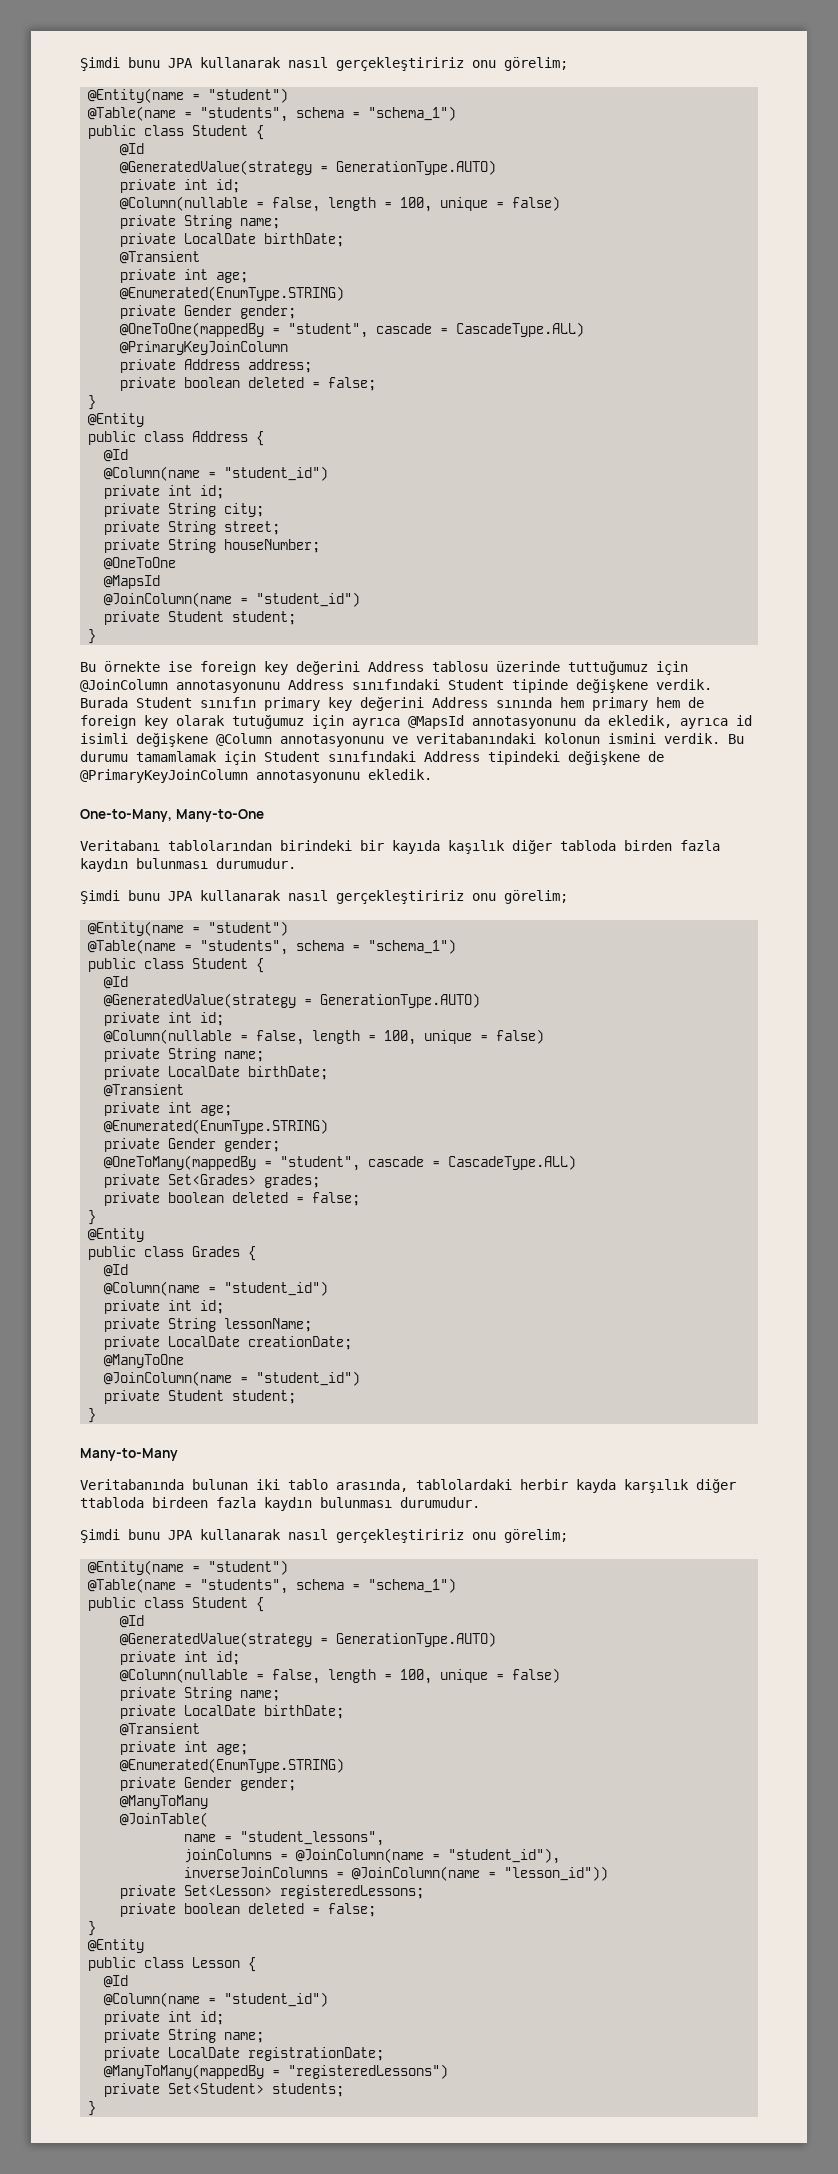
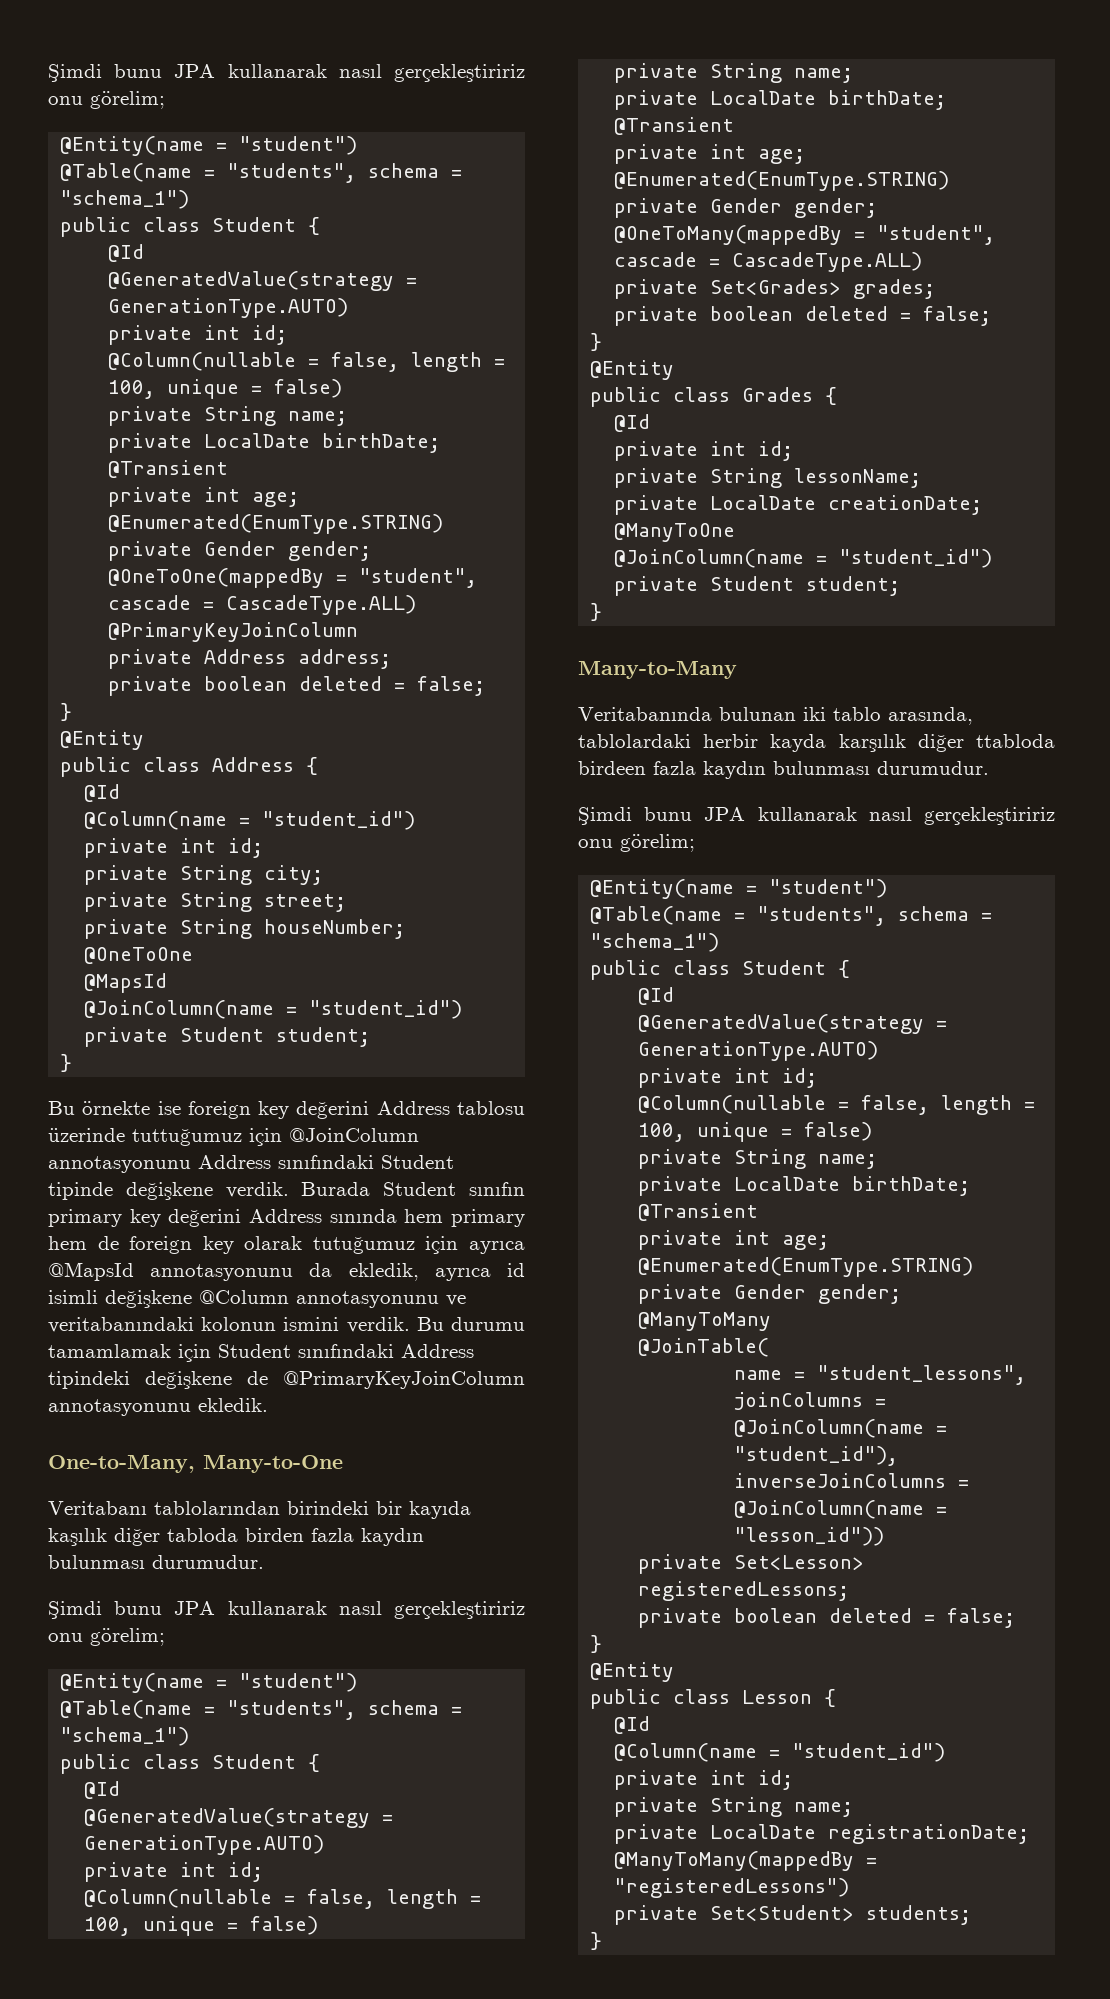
[104,1281,329,1296] // @Column(name = "student_id") -> (651, 423) none

